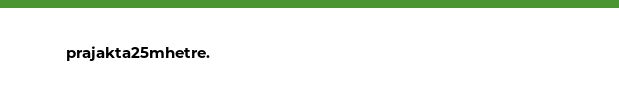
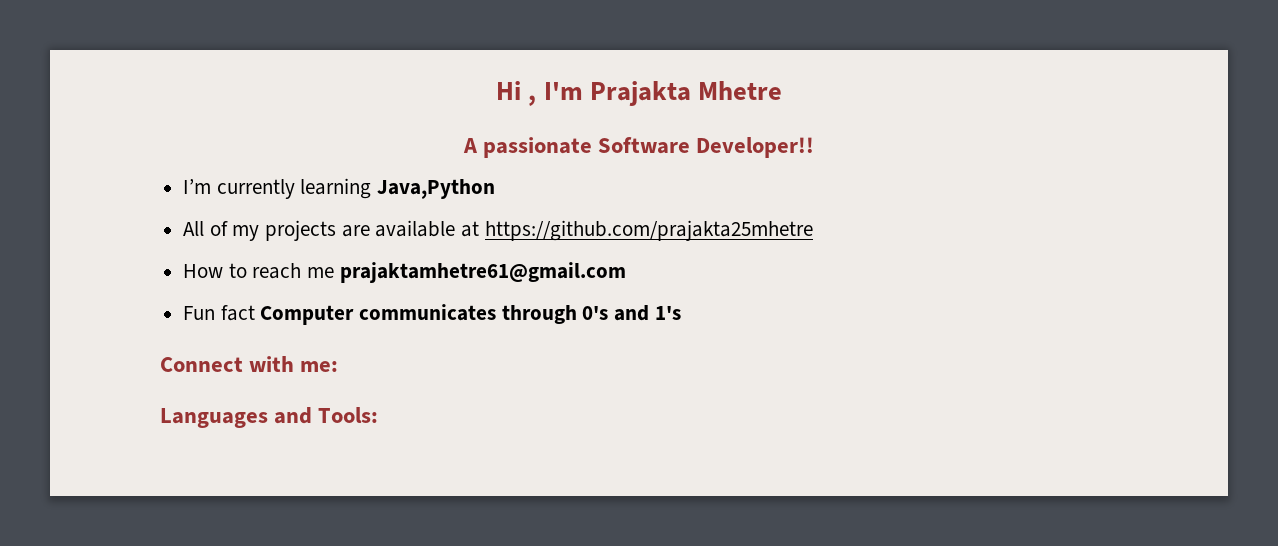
[66,46,210,61] prajakta25mhetre. -> [496,81,782,106] [462,137,815,158] [183,178,496,199] [183,220,813,241] [183,262,626,283] [183,304,681,325] [160,356,339,372] [160,407,379,428] Hi , I'm Prajakta Mhetre // A passionate Software Developer!! // I’m currently learning Java,Python // All of my projects are available at https://github.com/prajakta25mhetre // How to reach me prajaktamhetre61@gmail.com // Fun fact Computer communicates through 0's and 1's // Connect with me: // Languages and Tools:

